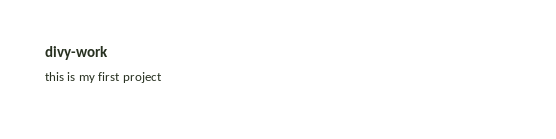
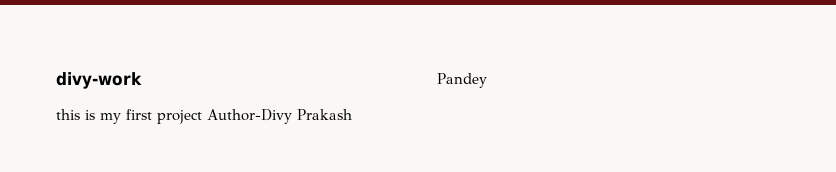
(162, 77) none -> [207,109,352,124] [437,73,487,88] Author-Divy Prakash Pandey

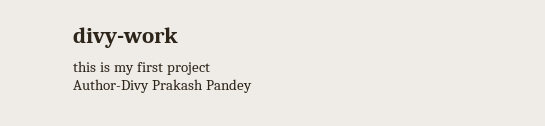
(202, 117) none -> (210, 68) //

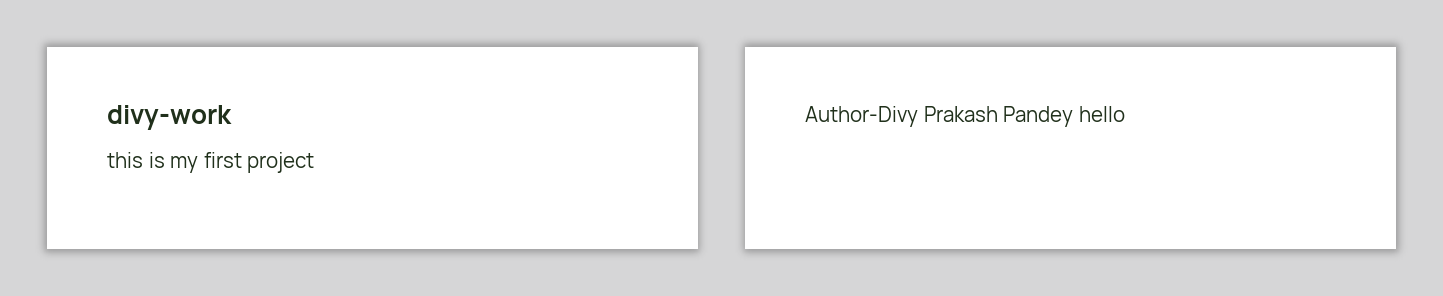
(252, 86) none -> [1078,106,1125,122] hello

